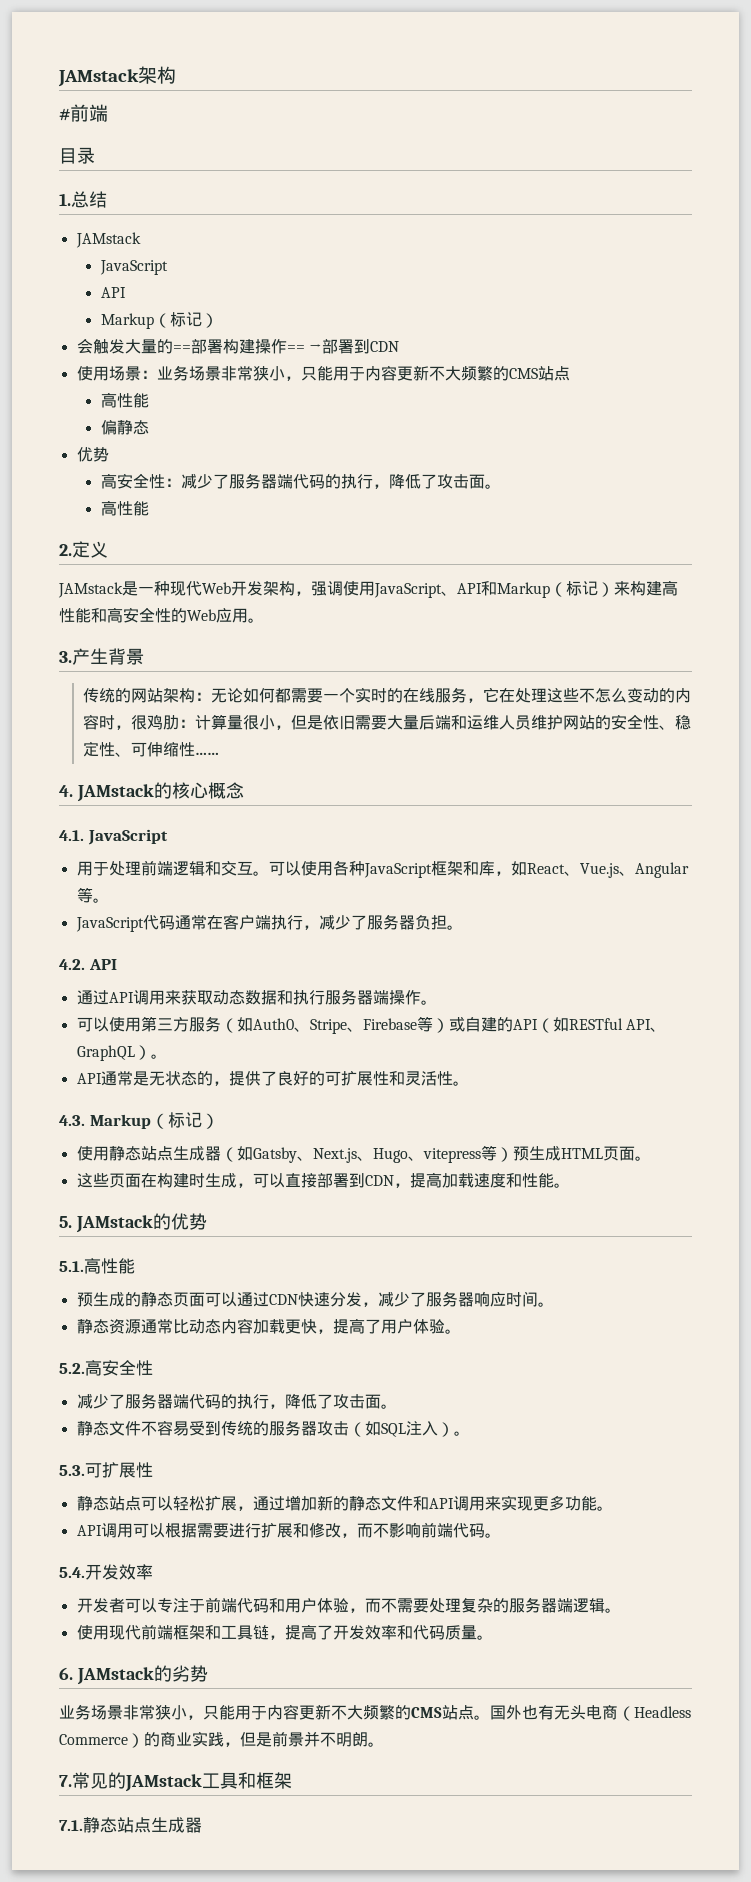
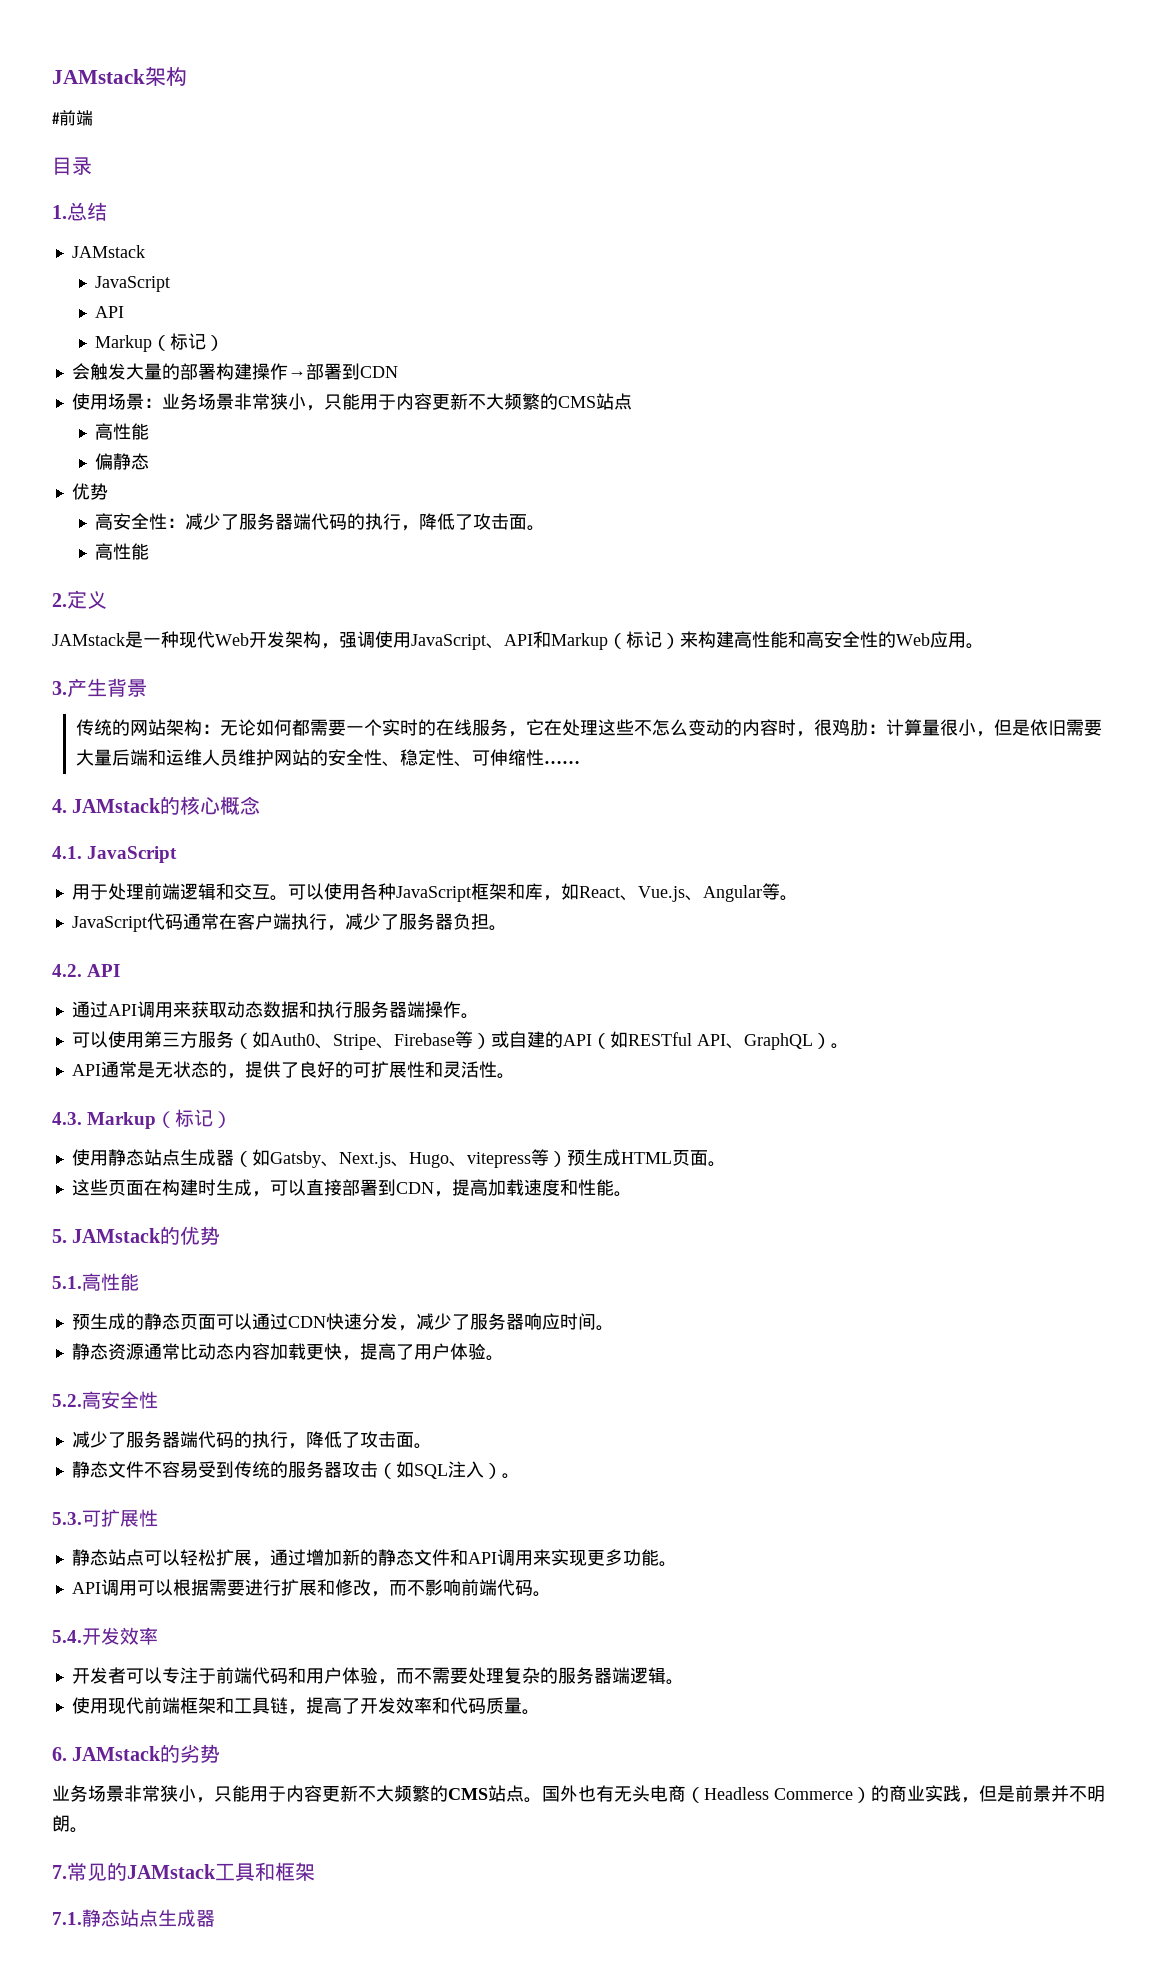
[172,345,191,352] == -> (180, 371) none
[286,345,305,352] == -> (288, 371) none

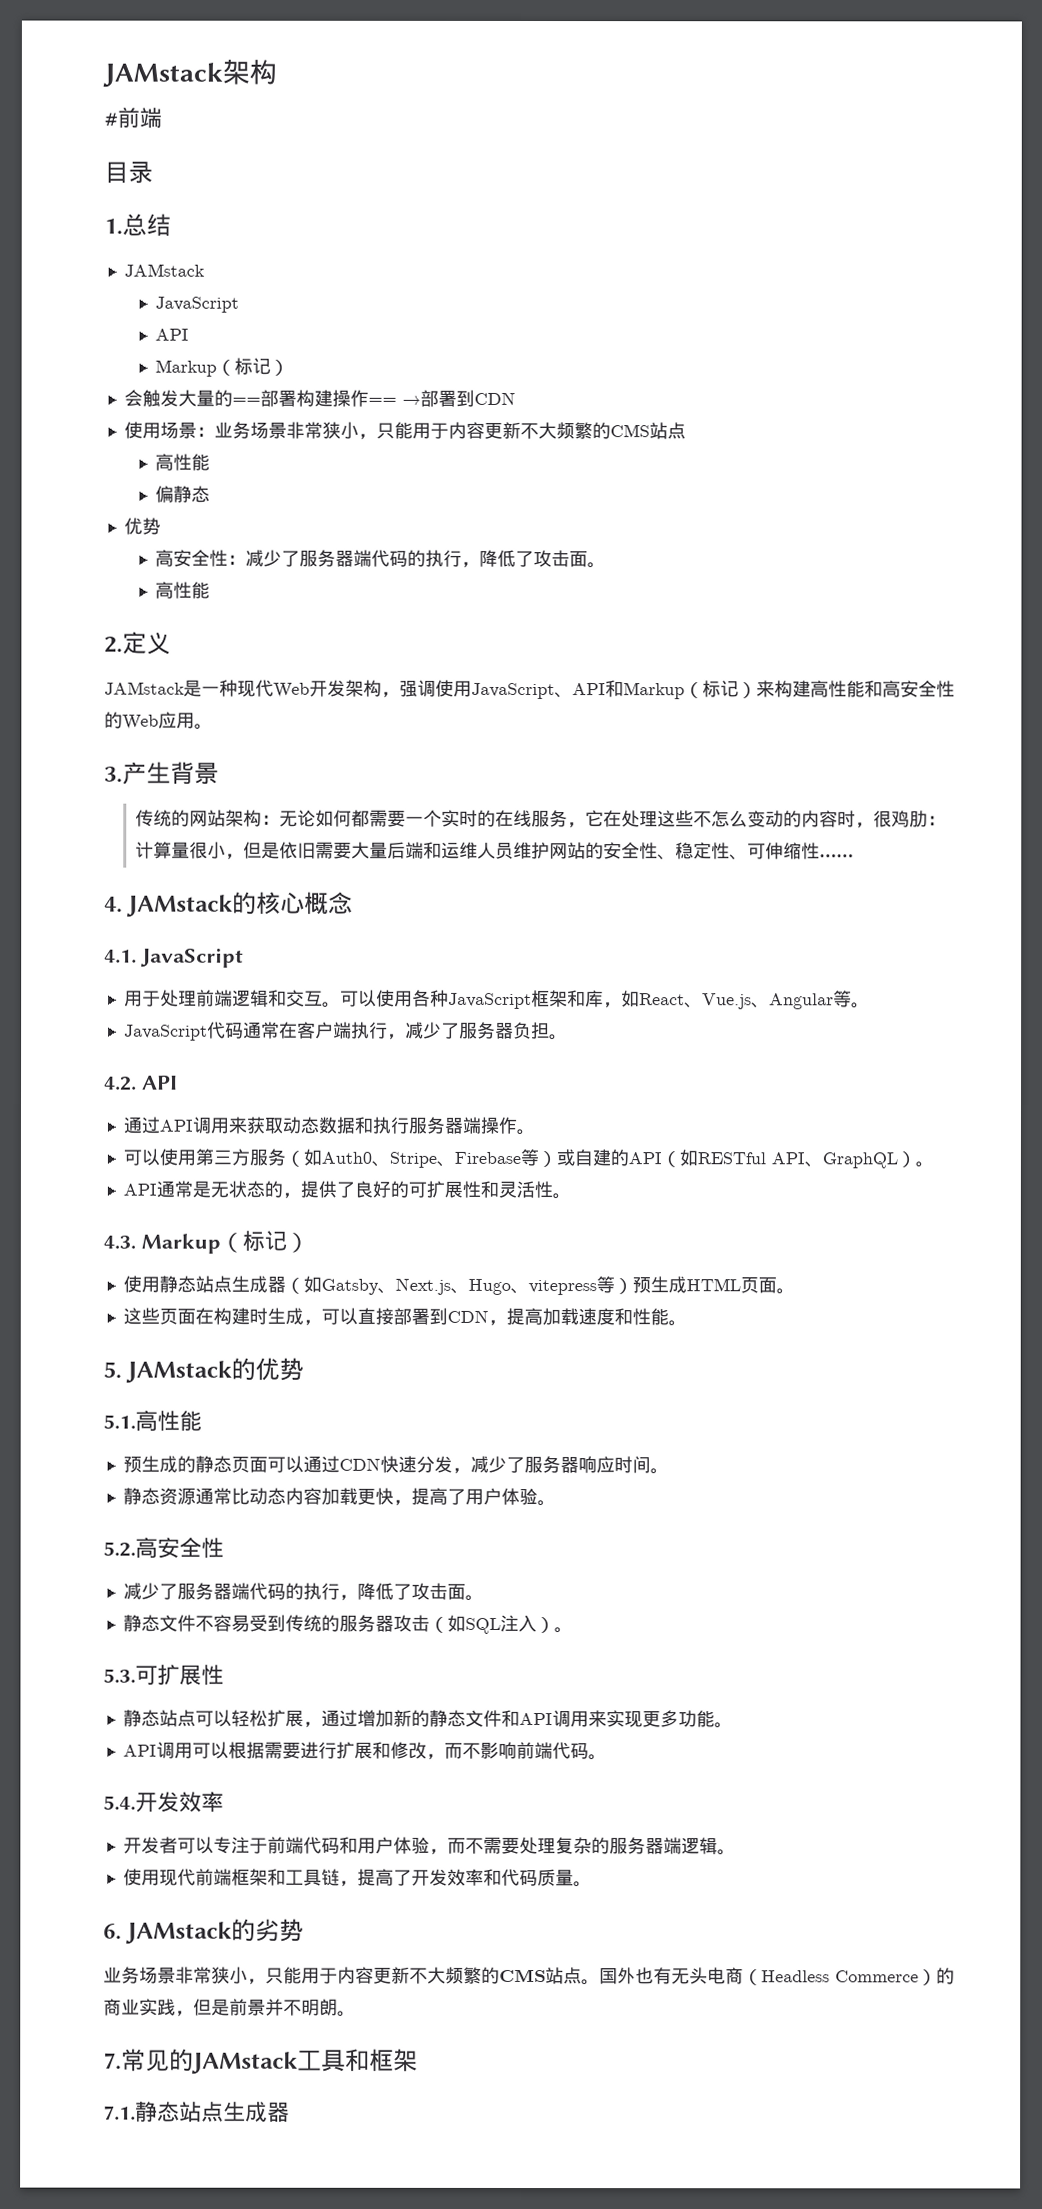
(180, 371) none -> [231,397,261,405] ==
(288, 371) none -> [367,397,397,405] ==

